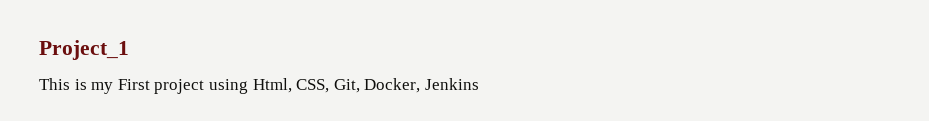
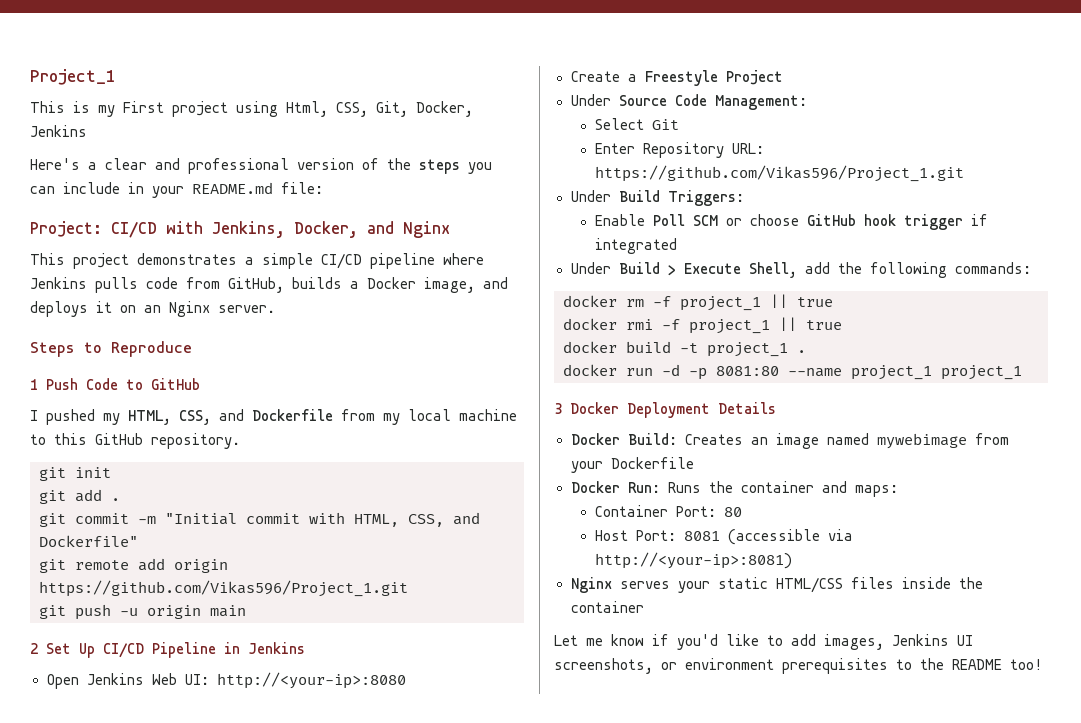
(479, 84) none -> [30,158,492,174] [30,182,323,198] [30,221,450,238] [30,253,484,269] [30,277,508,293] [30,301,275,317] [30,341,192,357] [30,378,200,390] [30,409,517,425] [30,433,240,449] [39,467,111,481] [39,489,120,504] [39,512,480,527] [39,535,138,547] [39,558,228,573] [39,580,408,597] [39,604,246,620] [30,642,305,658] [46,672,406,689] [570,70,783,86] [570,94,807,110] [594,118,679,130] [594,142,764,158] [594,165,964,182] [570,190,744,206] [594,214,988,230] [594,238,677,254] [570,262,1031,278] [563,294,833,311] [563,317,842,334] [563,341,806,357] [563,364,1022,380] [554,402,776,418] [570,433,1009,449] [570,457,694,473] [570,481,898,497] [594,505,742,517] [594,529,853,545] [594,552,792,569] [570,577,983,593] [570,601,644,613] [554,634,973,650] [554,658,1043,674] // Here's a clear and professional version of the steps you can include in your README.md file: // Project: CI/CD with Jenkins, Docker, and Nginx // This project demonstrates a simple CI/CD pipeline where Jenkins pulls code from GitHub, builds a Docker image, and deploys it on an Nginx server. // Steps to Reproduce // 1 Push Code to GitHub // I pushed my HTML, CSS, and Dockerfile from my local machine to this GitHub repository. // git init // git add . // git commit -m "Initial commit with HTML, CSS, and Dockerfile" // git remote add origin https://github.com/Vikas596/Project_1.git // git push -u origin main // 2 Set Up CI/CD Pipeline in Jenkins // Open Jenkins Web UI: http://<your-ip>:8080 // Create a Freestyle Project // Under Source Code Management: // Select Git // Enter Repository URL: https://github.com/Vikas596/Project_1.git // Under Build Triggers: // Enable Poll SCM or choose GitHub hook trigger if integrated // Under Build > Execute Shell, add the following commands: // docker rm -f project_1 || true // docker rmi -f project_1 || true // docker build -t project_1 . // docker run -d -p 8081:80 --name project_1 project_1 // 3 Docker Deployment Details // Docker Build: Creates an image named mywebimage from your Dockerfile // Docker Run: Runs the container and maps: // Container Port: 80 // Host Port: 8081 (accessible via http://<your-ip>:8081) // Nginx serves your static HTML/CSS files inside the container // Let me know if you'd like to add images, Jenkins UI screenshots, or environment prerequisites to the README too!

